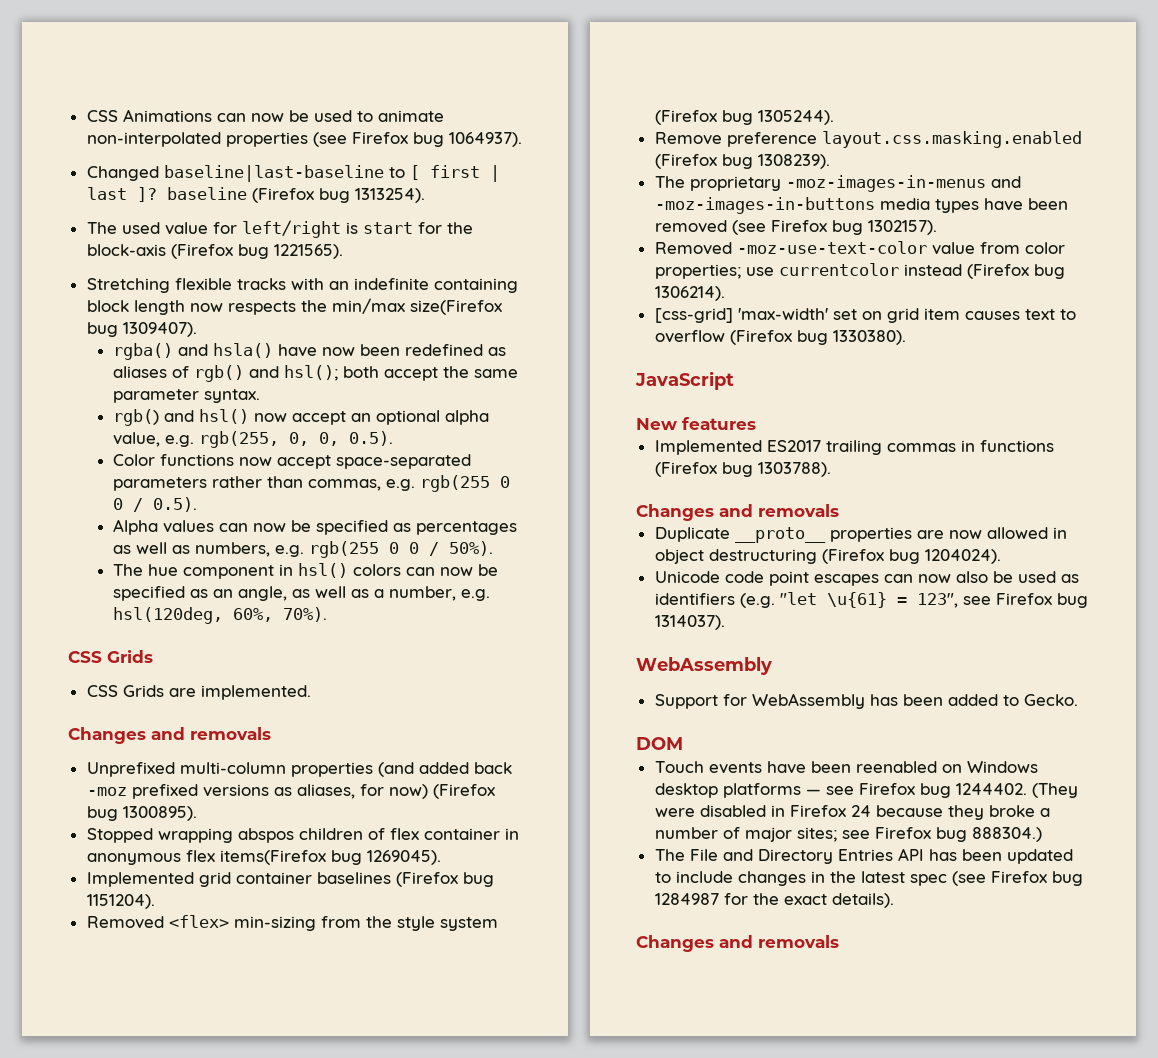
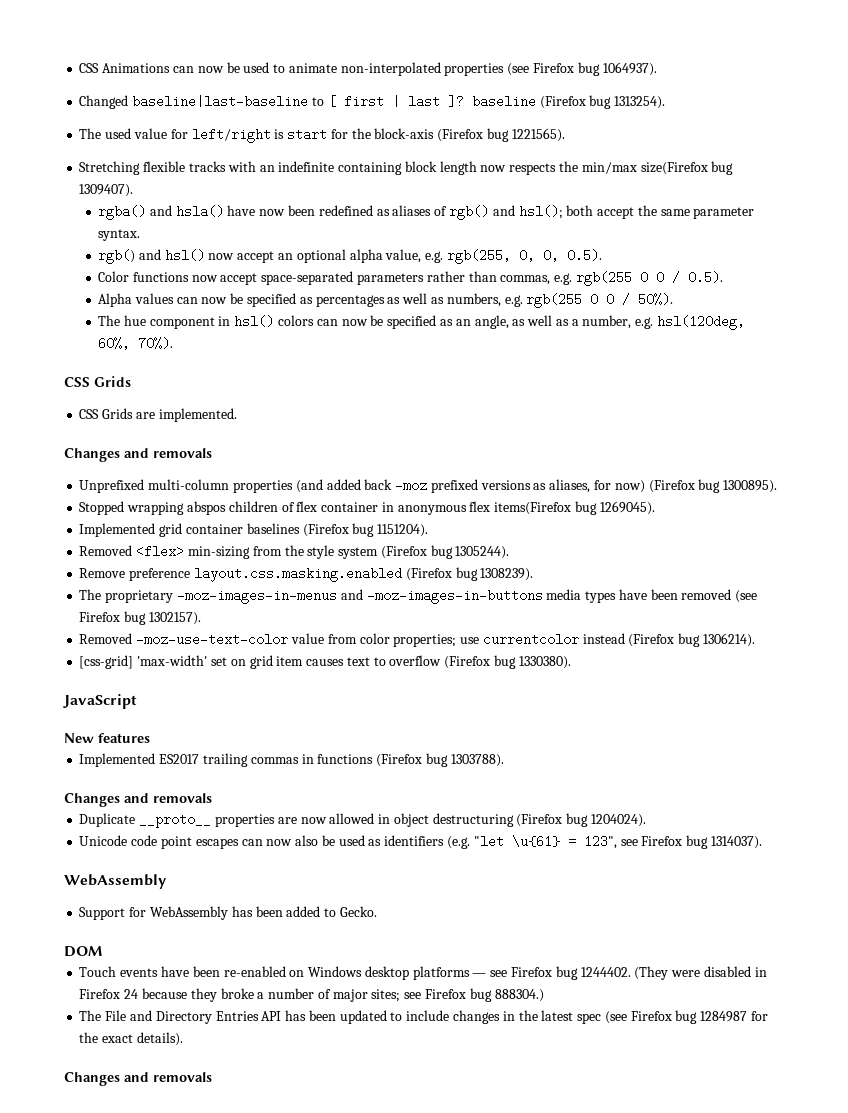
[855,761,937,773] reenabled -> [223,966,286,977] re-enabled

